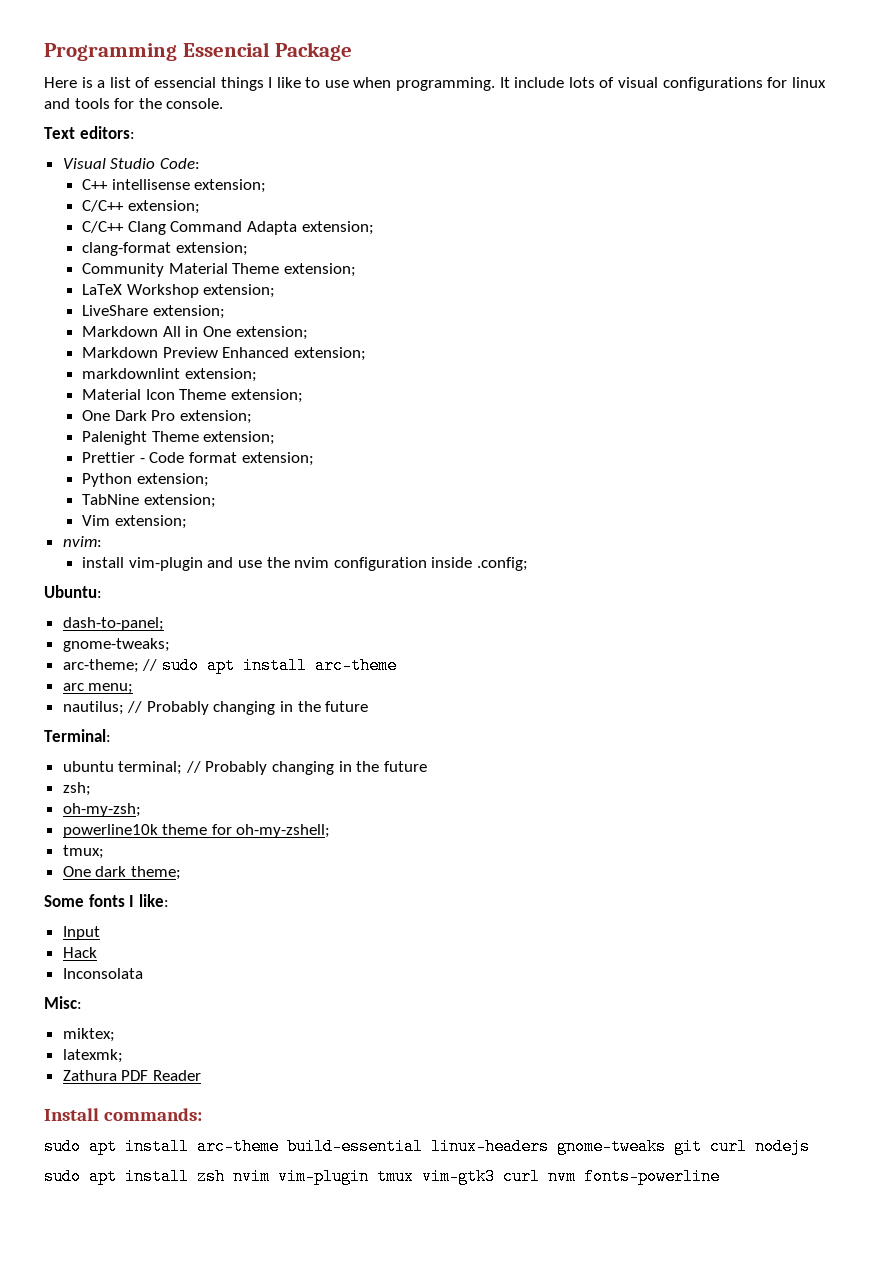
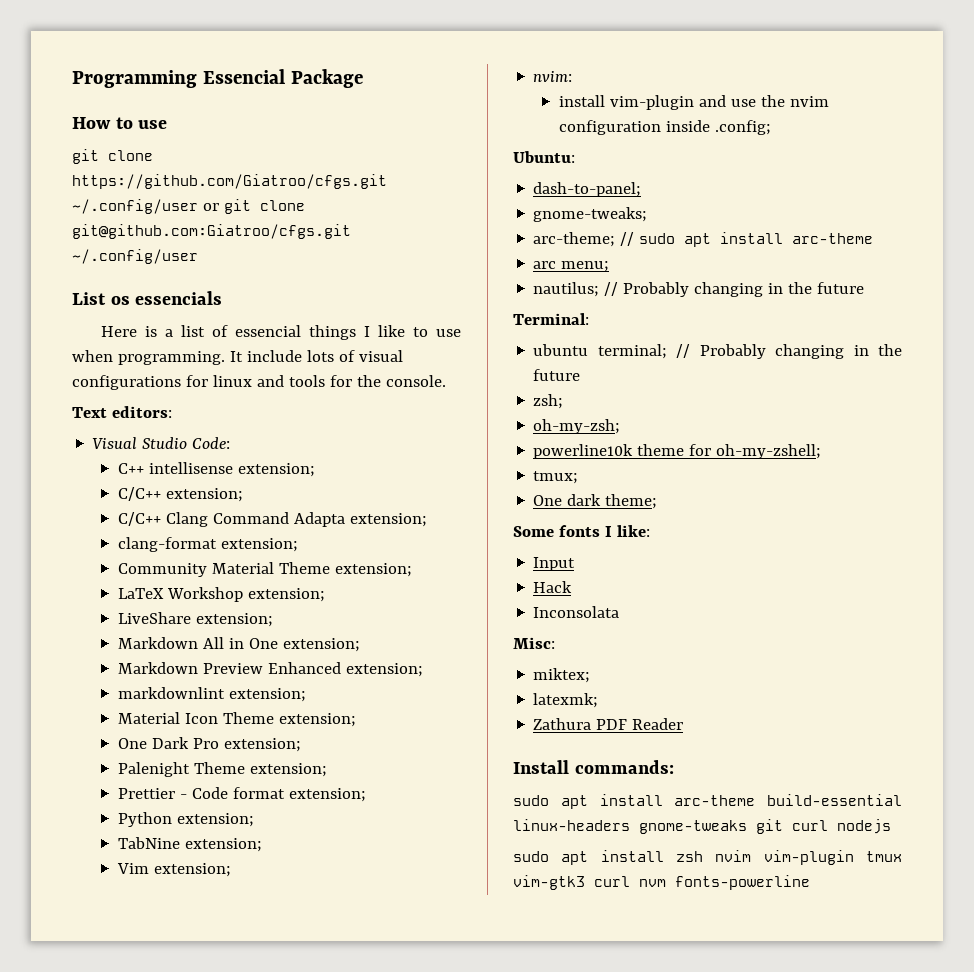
(353, 51) none -> [72,117,168,129] [72,149,153,164] [72,174,387,189] [72,199,305,214] [72,224,351,239] [72,249,198,264] [72,291,223,305] // How to use // git clone https://github.com/Giatroo/cfgs.git ~/.config/user or git clone git@github.com:Giatroo/cfgs.git ~/.config/user // List os essencials

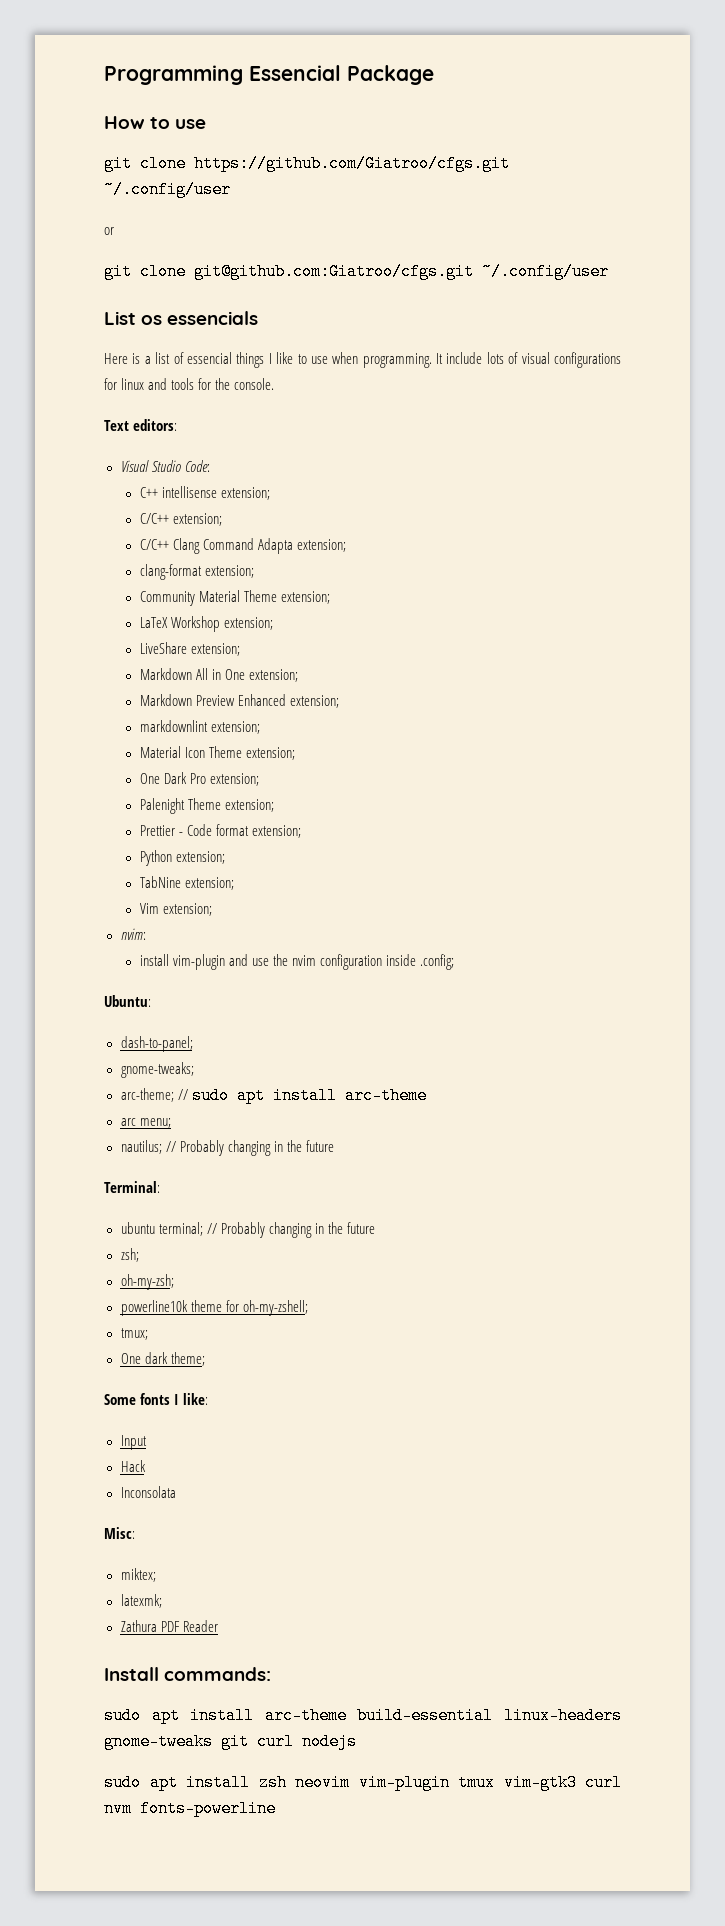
(198, 206) none -> (231, 189) //
(219, 207) none -> (114, 231) //
[715,850,752,862] nvim -> [295,1774,350,1791] neovim

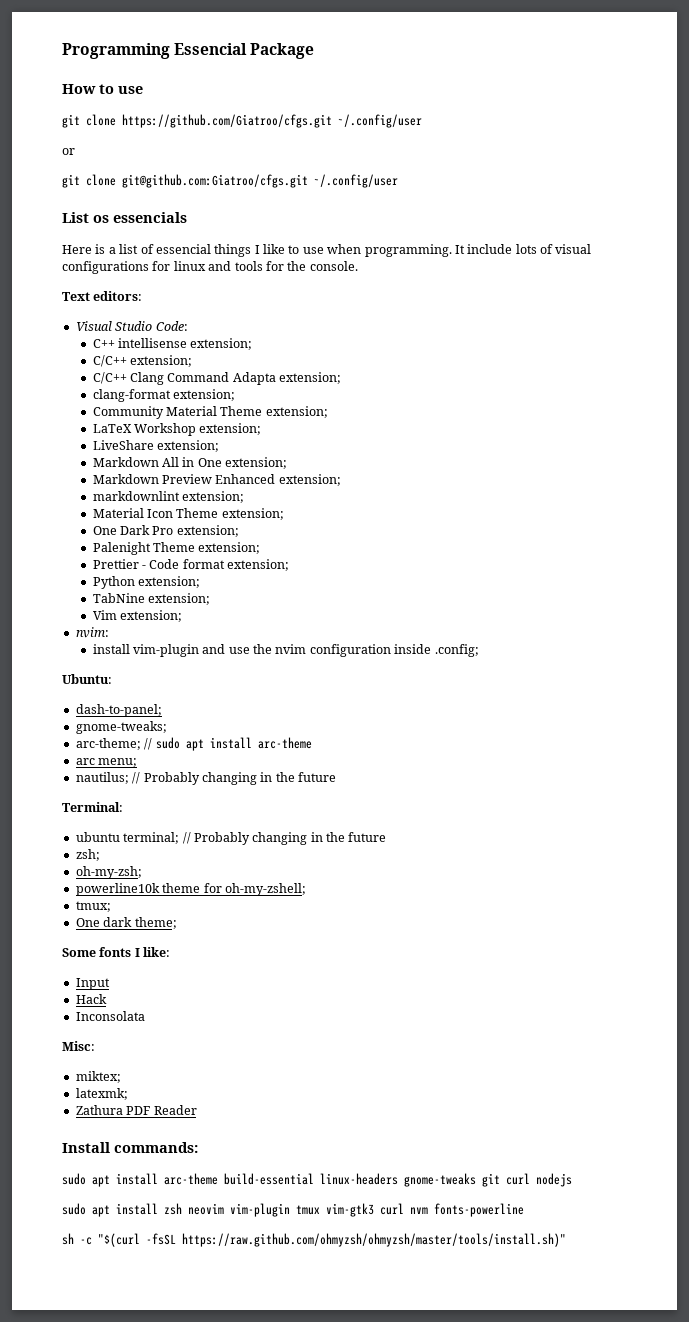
(276, 1808) none -> [62,1233,566,1247] // sh -c "$(curl -fsSL https://raw.github.com/ohmyzsh/ohmyzsh/master/tools/install.sh)"

